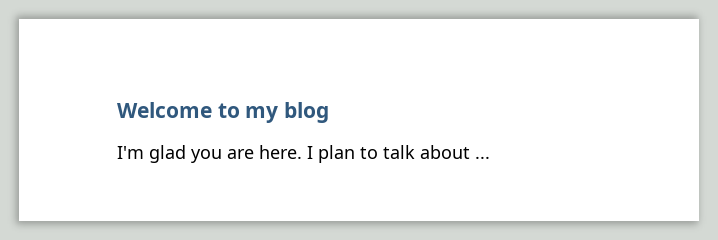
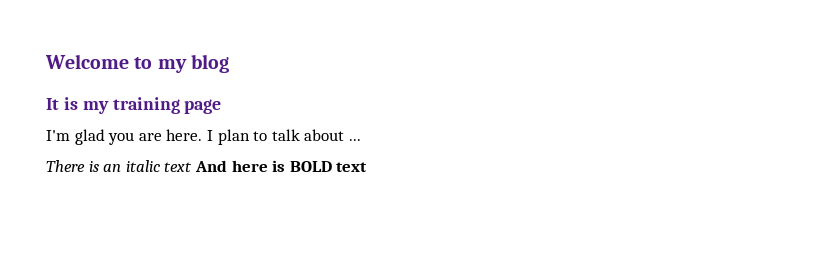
(330, 112) none -> [46,97,222,114] // It is my training page
(490, 157) none -> [46,160,368,172] // There is an italic text And here is BOLD text

